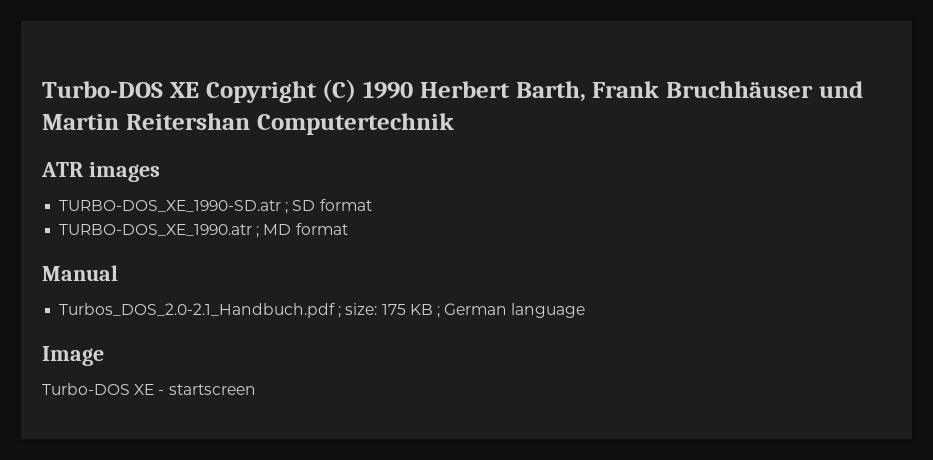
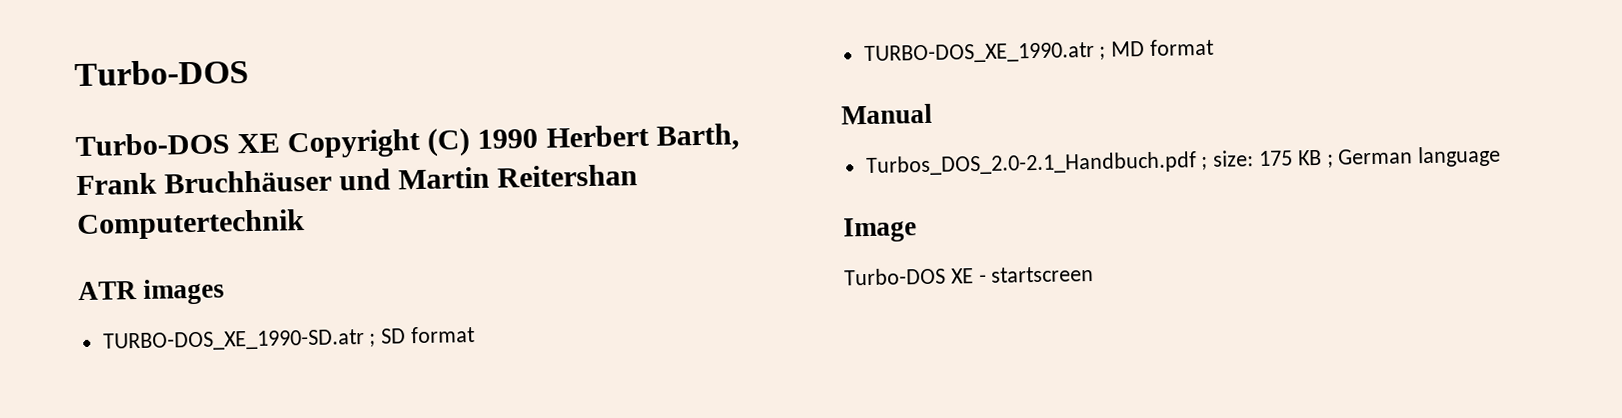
[42,81,163,98] Turbo-DOS -> [74,58,249,87] [75,132,230,157] Turbo-DOS // Turbo-DOS

